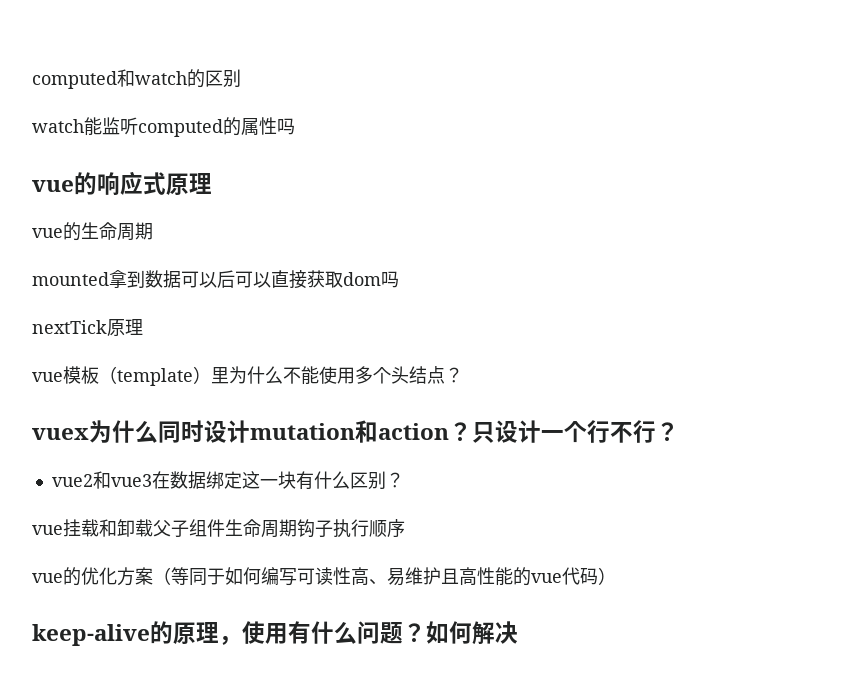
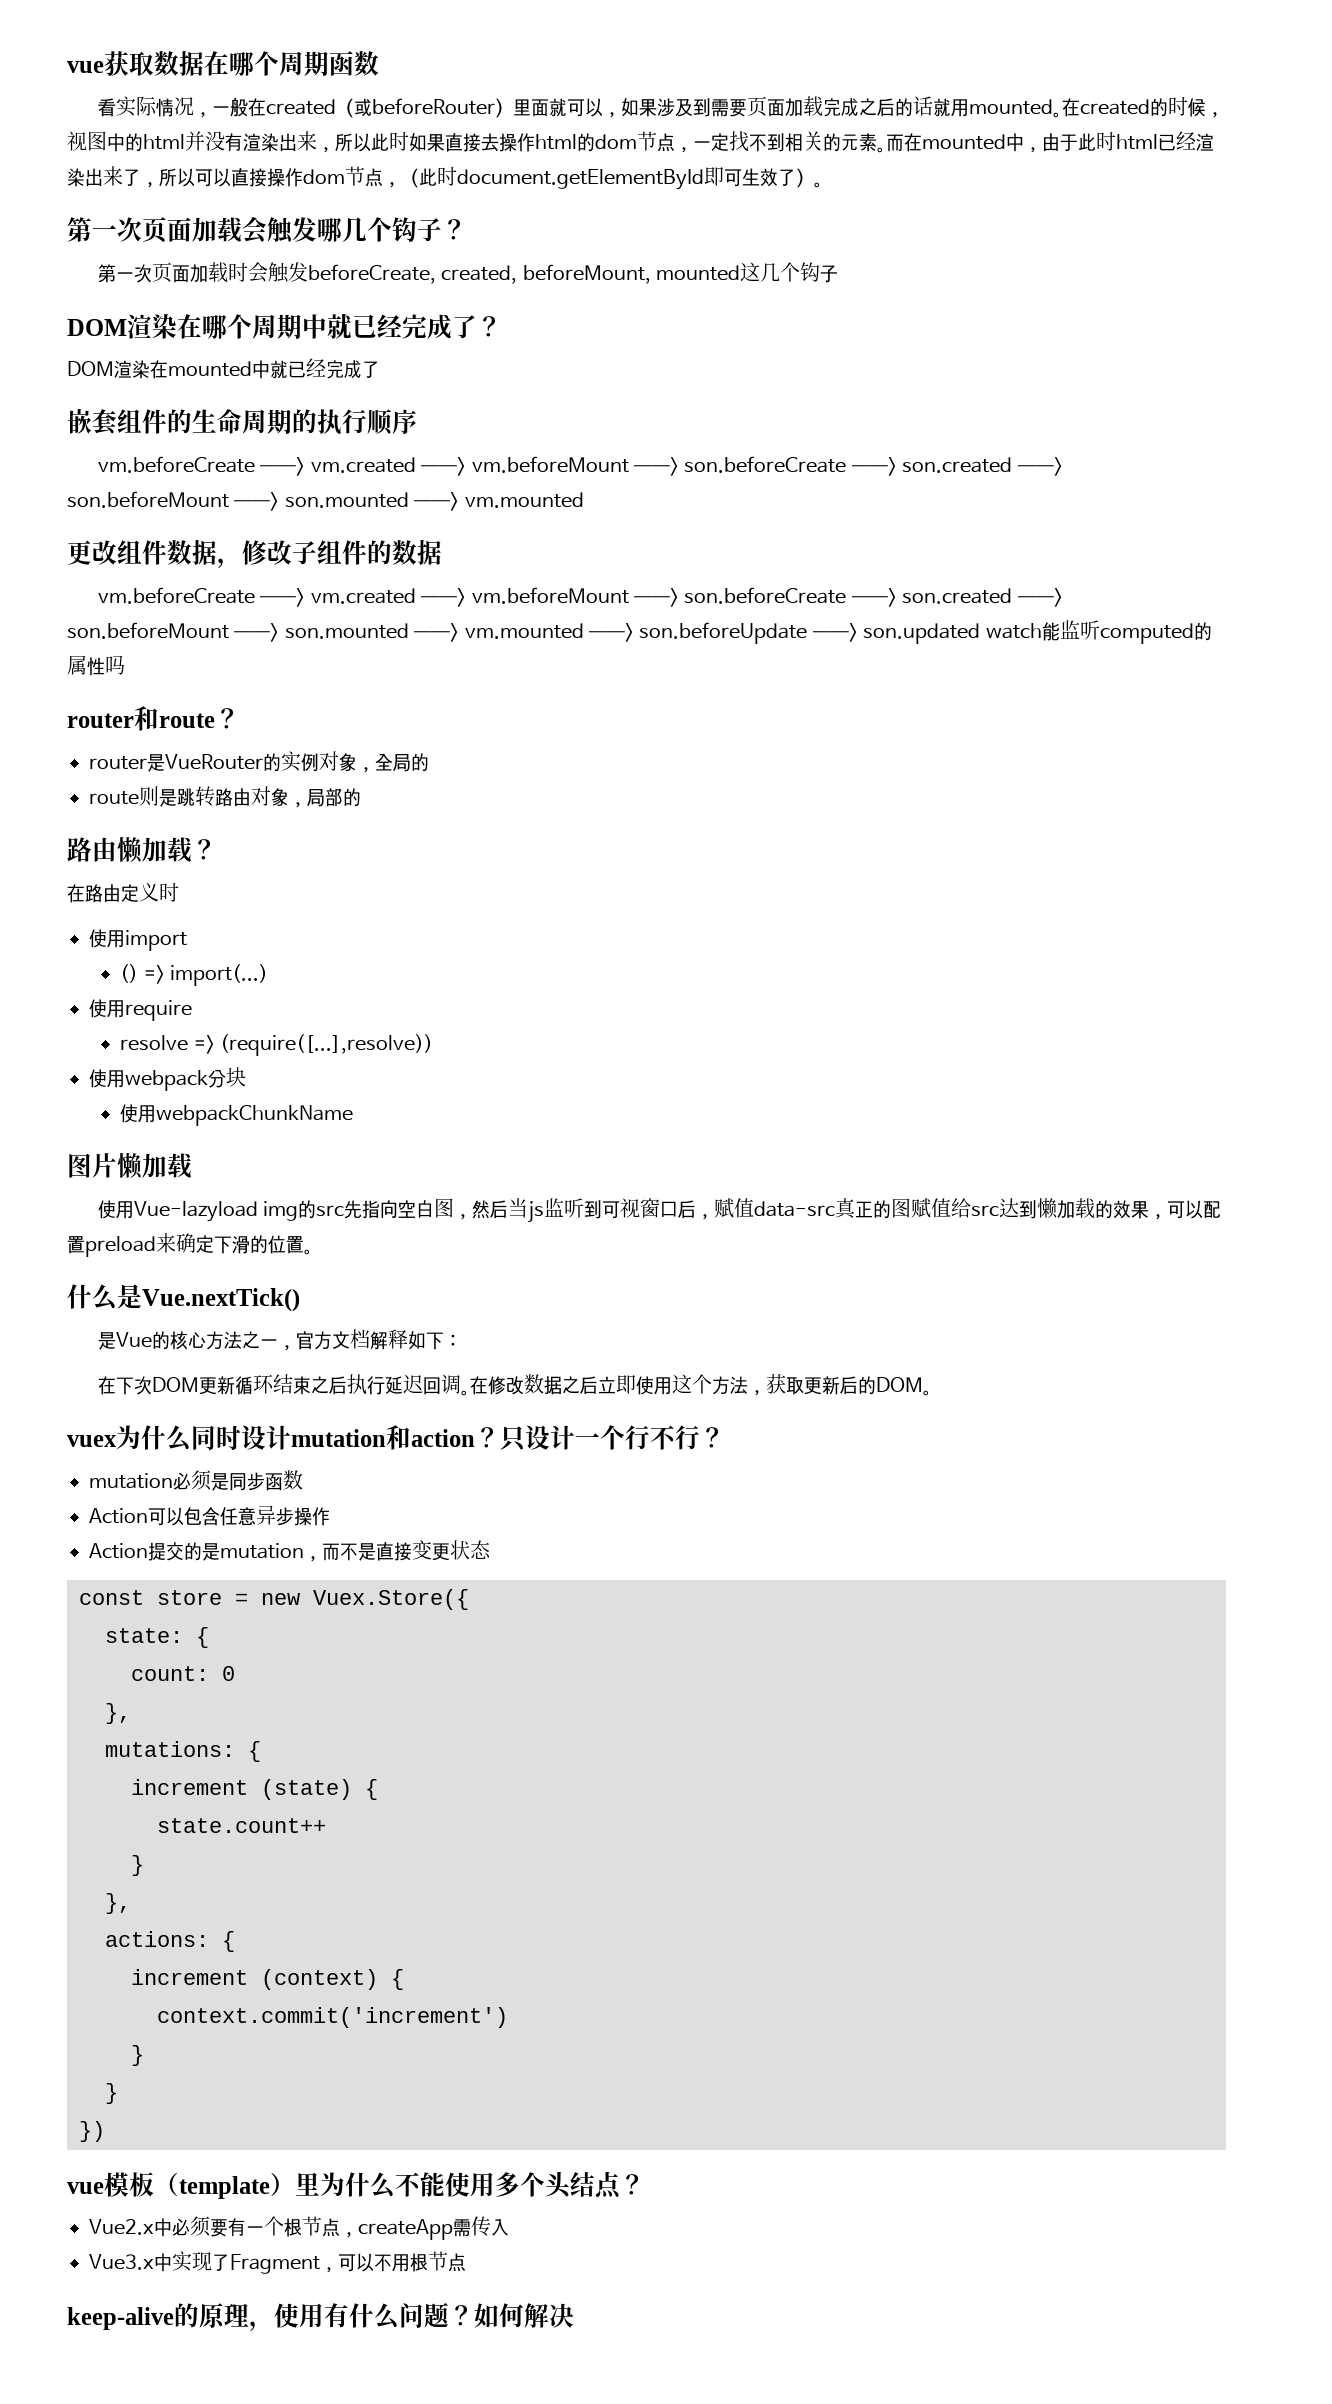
[32,69,241,89] computed和watch的区别 // -> [67,51,379,76] [98,96,1225,118] [67,131,1214,153] [67,166,823,190] [67,217,467,244] [98,262,839,284] [67,313,502,339] [67,358,380,379] [67,409,417,435] [98,456,1063,476] [67,491,584,511] [67,540,442,568] [98,587,1063,607] [67,622,981,644] vue获取数据在哪个周期函数 // 看实际情况，一般在created（或beforeRouter）里面就可以，如果涉及到需要页面加载完成之后的话就用mounted。在created的时候，视图中的html并没有渲染出来，所以此时如果直接去操作html的dom节点，一定找不到相关的元素。而在mounted中，由于此时html已经渲染出来了，所以可以直接操作dom节点，（此时document.getElementById即可生效了）。 // 第一次页面加载会触发哪几个钩子？ // 第一次页面加载时会触发beforeCreate, created, beforeMount, mounted这几个钩子 // DOM渲染在哪个周期中就已经完成了？ // DOM渲染在mounted中就已经完成了 // 嵌套组件的生命周期的执行顺序 // vm.beforeCreate ——> vm.created ——> vm.beforeMount ——> son.beforeCreate ——> son.created ——> son.beforeMount ——> son.mounted ——> vm.mounted // 更改组件数据，修改子组件的数据 // vm.beforeCreate ——> vm.created ——> vm.beforeMount ——> son.beforeCreate ——> son.created ——> son.beforeMount ——> son.mounted ——> vm.mounted ——> son.beforeUpdate ——> son.updated
[32,171,212,196] [32,222,153,241] [32,270,399,289] [32,319,143,336] [32,366,463,386] vue的响应式原理 // vue的生命周期 // mounted拿到数据可以后可以直接获取dom吗 // nextTick原理 // vue模板（template）里为什么不能使用多个头结点？ -> [67,706,240,731] [89,751,429,773] [89,786,361,808] [67,837,217,863] [67,882,179,903] [89,929,187,951] [120,964,268,986] [89,999,192,1021] [120,1034,433,1056] [89,1067,246,1091] [120,1104,354,1126] [67,1153,192,1179] [98,1198,1222,1223] [67,1233,313,1257] [67,1284,300,1312] [98,1329,463,1351] [98,1374,933,1396] router和route？ // router是VueRouter的实例对象，全局的 // route则是跳转路由对象，局部的 // 路由懒加载？ // 在路由定义时 // 使用import // () => import(...) // 使用require // resolve => (require([...],resolve)) // 使用webpack分块 // 使用webpackChunkName // 图片懒加载 // 使用Vue-lazyload img的src先指向空白图，然后当js监听到可视窗口后，赋值data-src真正的图赋值给src达到懒加载的效果，可以配置preload来确定下滑的位置。 // 什么是Vue.nextTick() // 是Vue的核心方法之一，官方文档解释如下： // 在下次DOM更新循环结束之后执行延迟回调。在修改数据之后立即使用这个方法，获取更新后的DOM。
[51,471,404,490] [32,519,405,538] [32,567,616,586] vue2和vue3在数据绑定这一块有什么区别？ // vue挂载和卸载父子组件生命周期钩子执行顺序 // vue的优化方案（等同于如何编写可读性高、易维护且高性能的vue代码） -> [89,1470,303,1491] [89,1505,330,1526] [89,1540,491,1562] [79,1589,469,1610] [105,1627,209,1648] [131,1666,235,1681] [105,1703,131,1724] [105,1741,261,1762] [131,1779,378,1800] [157,1818,326,1833] [131,1855,144,1876] [105,1893,131,1914] [105,1931,235,1952] [131,1969,404,1990] [157,2007,508,2028] [131,2045,144,2066] [105,2083,118,2104] [79,2121,105,2142] [67,2171,645,2199] [89,2216,509,2240] [89,2251,466,2274] mutation必须是同步函数 // Action可以包含任意异步操作 // Action提交的是mutation，而不是直接变更状态 // const store = new Vuex.Store({ // state: { // count: 0 // }, // mutations: { // increment (state) { // state.count++ // } // }, // actions: { // increment (context) { // context.commit('increment') // } // } // }) // vue模板（template）里为什么不能使用多个头结点？ // Vue2.x中必须要有一个根节点，createApp需传入 // Vue3.x中实现了Fragment，可以不用根节点

